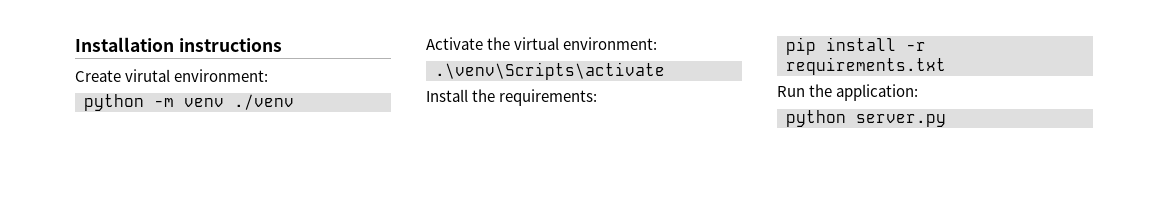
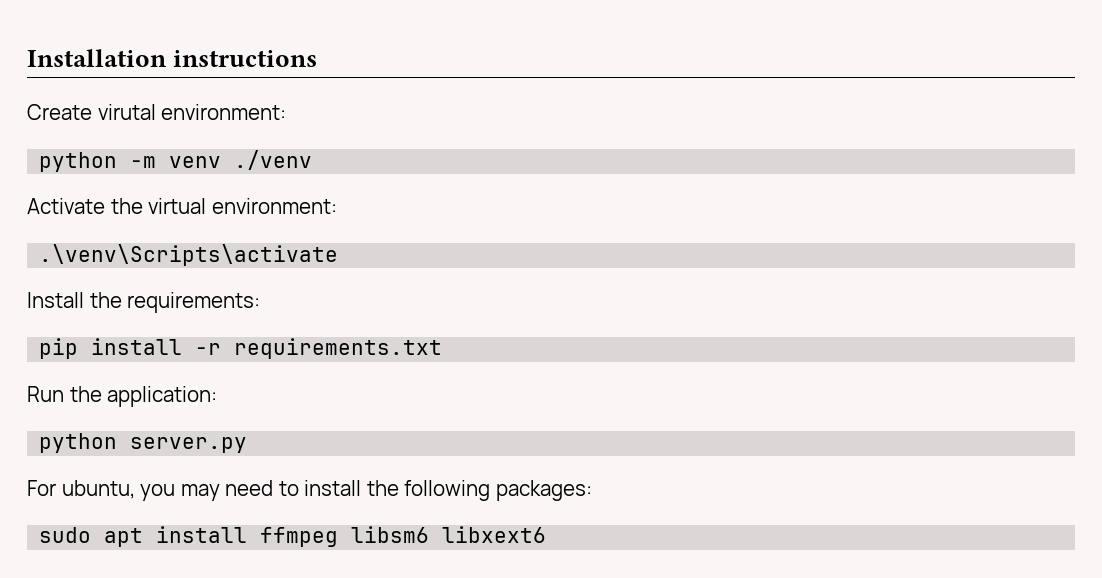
(946, 120) none -> [27,480,592,501] [39,526,547,547] // For ubuntu, you may need to install the following packages: // sudo apt install ffmpeg libsm6 libxext6

